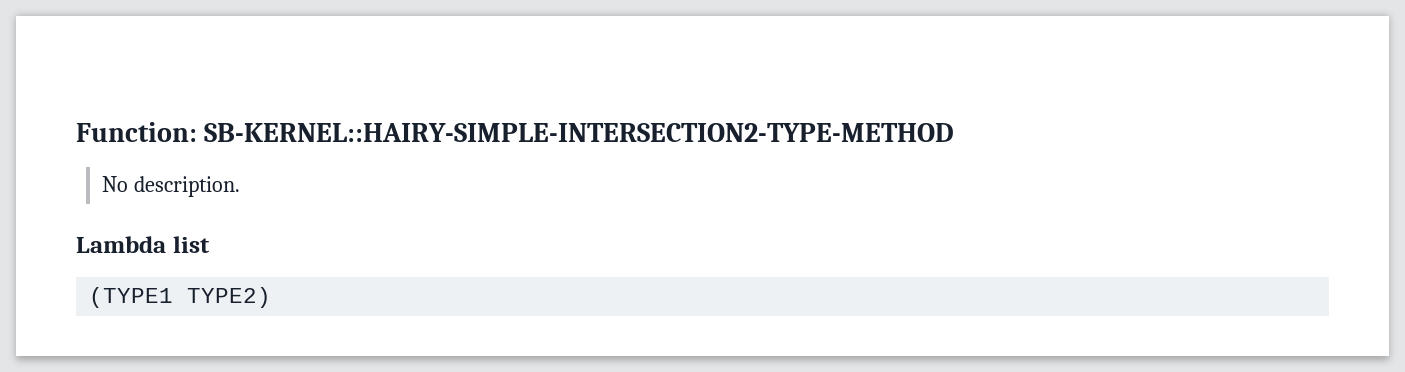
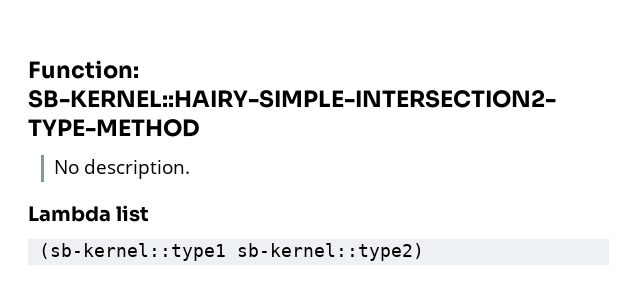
[89,287,272,308] (TYPE1 TYPE2) -> [39,243,425,261] (sb-kernel::type1 sb-kernel::type2)

